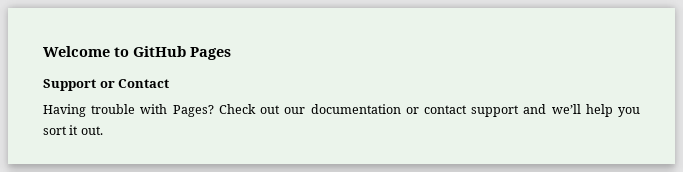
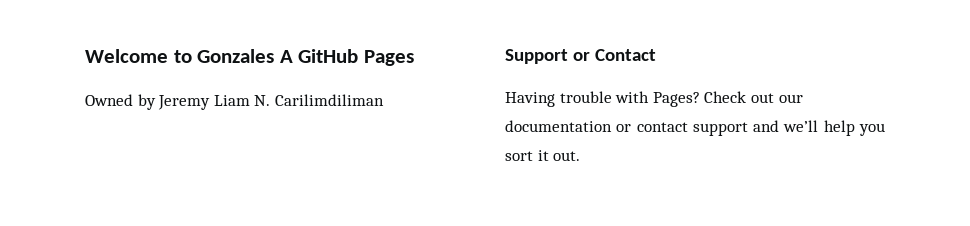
(129, 52) none -> [197,49,293,63] Gonzales A
(231, 53) none -> [85,94,384,110] // Owned by Jeremy Liam N. Carilimdiliman

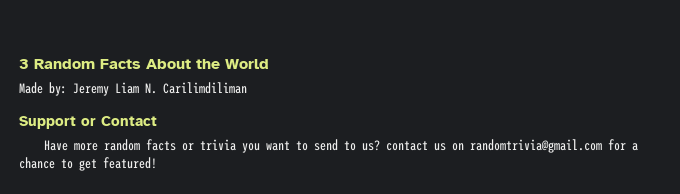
[85,49,414,66] [85,94,156,110] Welcome to Gonzales A GitHub Pages // Owned by -> [19,59,269,69] [19,82,67,96] 3 Random Facts About the World // Made by:
[505,91,803,107] [505,120,885,136] [505,150,581,161] Having trouble with Pages? Check out our documentation or contact support and we’ll help you sort it out. -> [43,139,638,153] [19,157,157,171] Have more random facts or trivia you want to send to us? contact us on randomtrivia@gmail.com for a chance to get featured!

